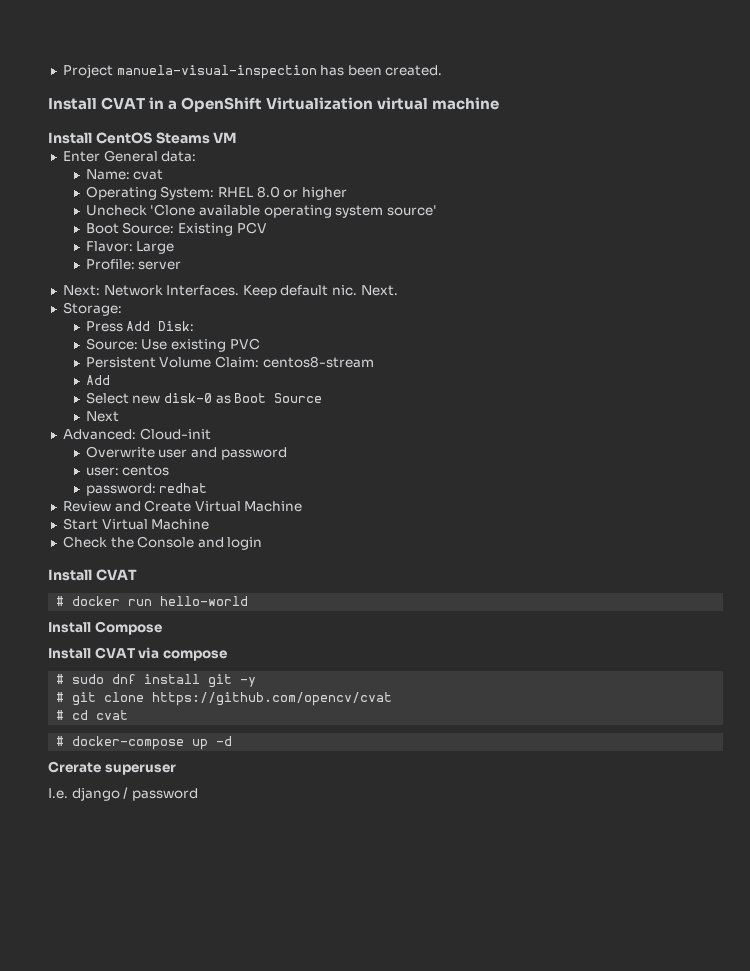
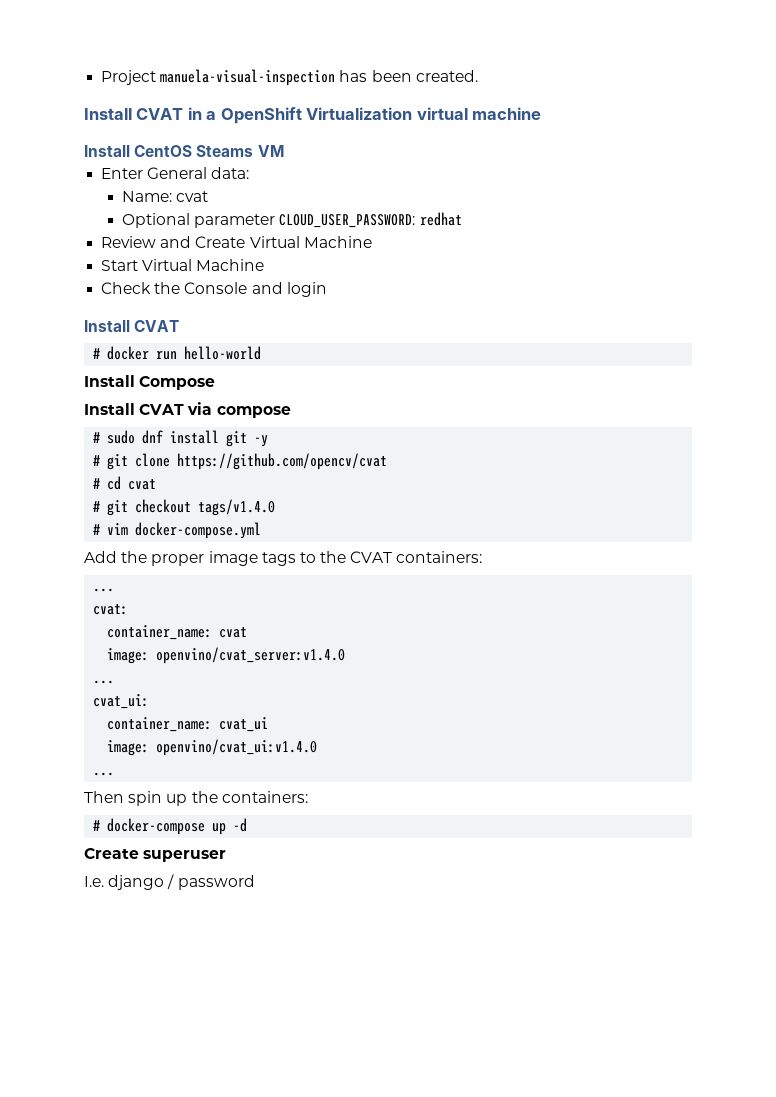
[85,186,347,200] [85,204,437,218] [85,222,267,236] [85,241,175,254] [85,259,182,270] [62,285,398,298] [62,302,122,316] [85,321,195,332] [85,338,260,352] [85,356,374,368] [85,375,110,385] [85,392,323,404] [85,411,119,422] [62,428,211,440] [85,446,287,460] [85,465,170,476] [85,483,156,496] Operating System: RHEL 8.0 or higher // Uncheck 'Clone available operating system source' // Boot Source: Existing PCV // Flavor: Large // Profile: server // Next: Network Interfaces. Keep default nic. Next. // Storage: // Press Add Disk: // Source: Use existing PVC // Persistent Volume Claim: centos8-stream // Add // Select new disk-0 as Boot Source // Next // Advanced: Cloud-init // Overwrite user and password // user: centos // password: -> [122,213,416,228] Optional parameter CLOUD_USER_PASSWORD:
(129, 715) none -> [93,499,276,516] [93,522,262,539] [84,551,483,566] [93,588,115,592] [93,604,129,615] [107,625,248,640] [107,647,346,664] [93,680,115,684] [93,694,150,709] [107,717,269,732] [107,739,318,756] [93,772,115,776] [84,791,308,806] // # git checkout tags/v1.4.0 // # vim docker-compose.yml // Add the proper image tags to the CVAT containers: // ... // cvat: // container_name: cvat // image: openvino/cvat_server:v1.4.0 // ... // cvat_ui: // container_name: cvat_ui // image: openvino/cvat_ui:v1.4.0 // ... // Then spin up the containers:
[48,761,101,773] Crerate -> [84,848,139,859] Create

